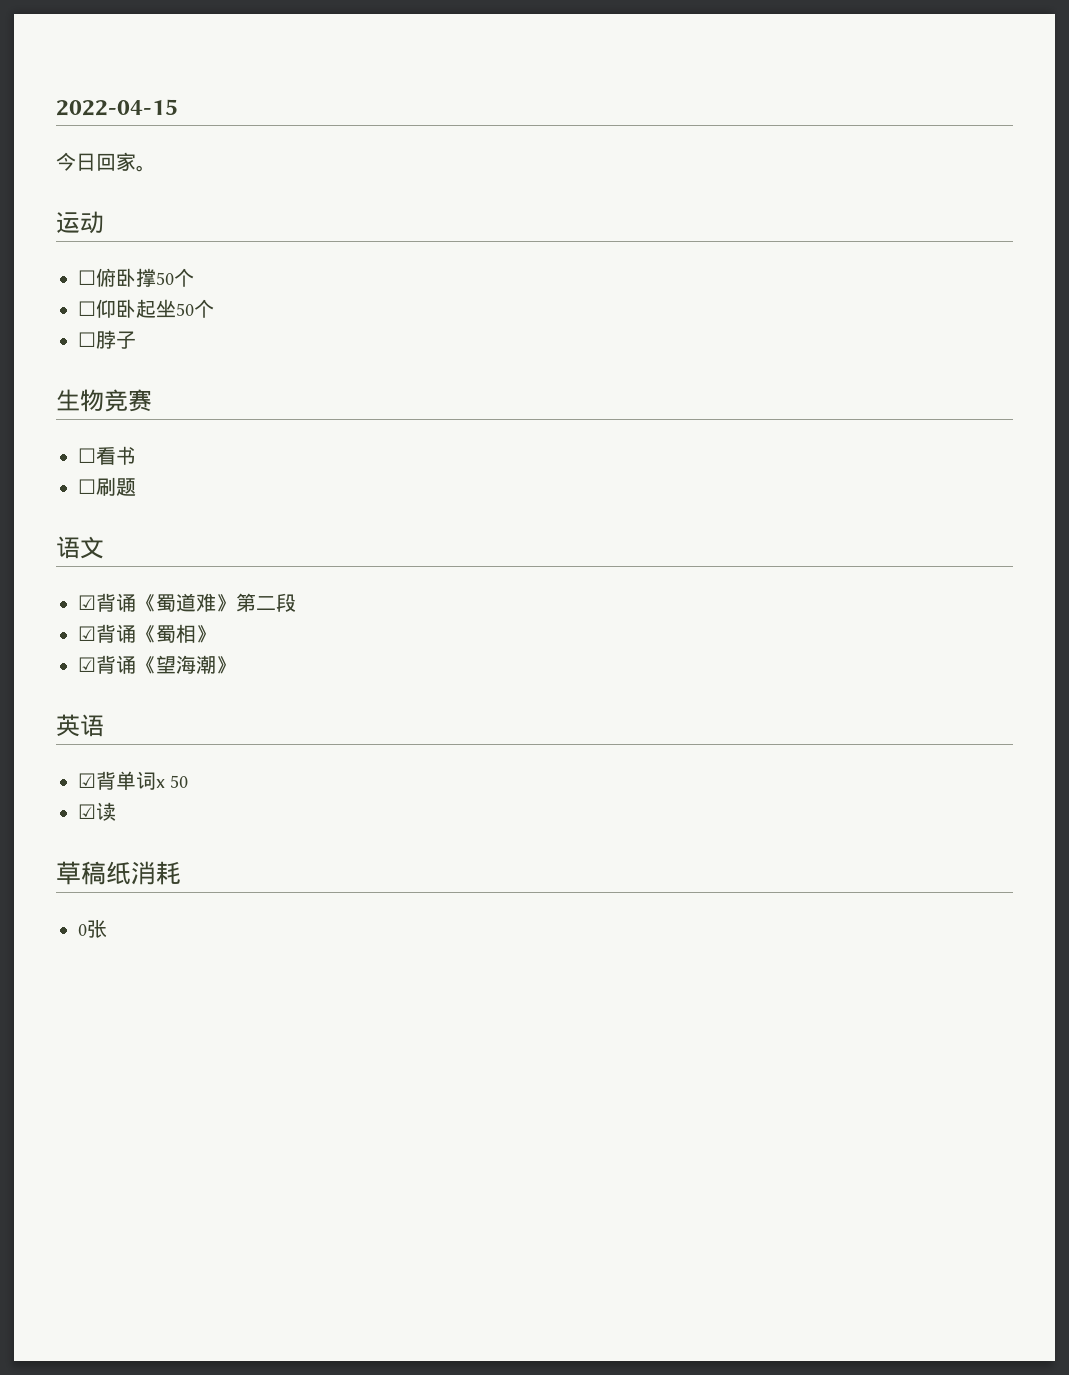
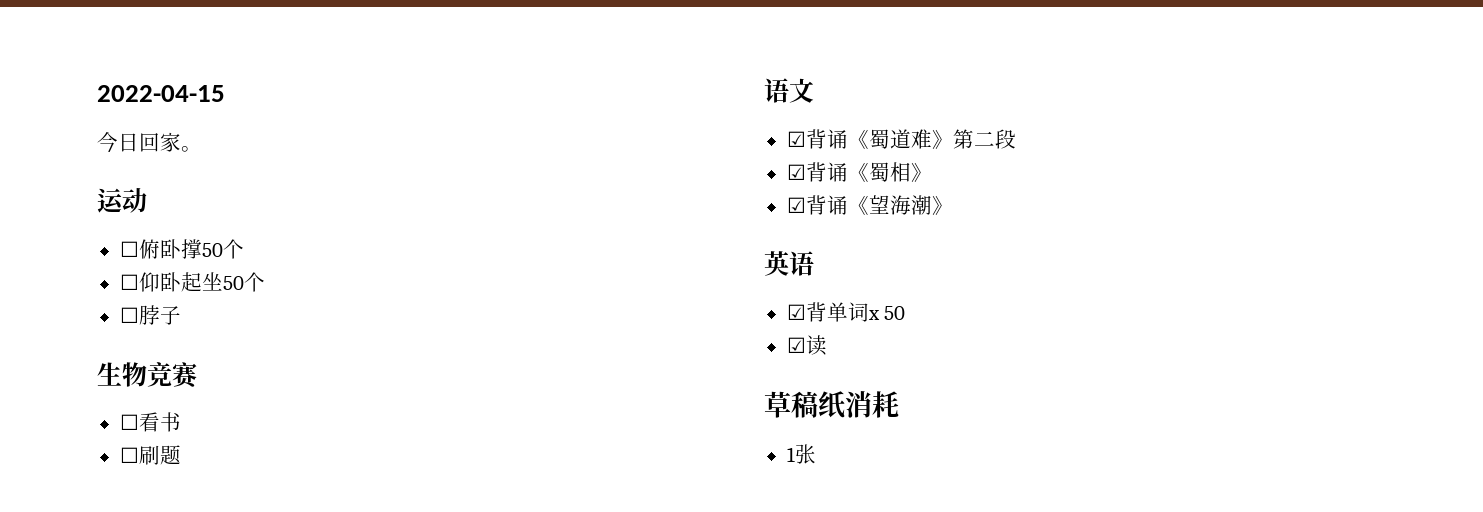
[78,924,87,936] 0 -> [786,447,795,462] 1

